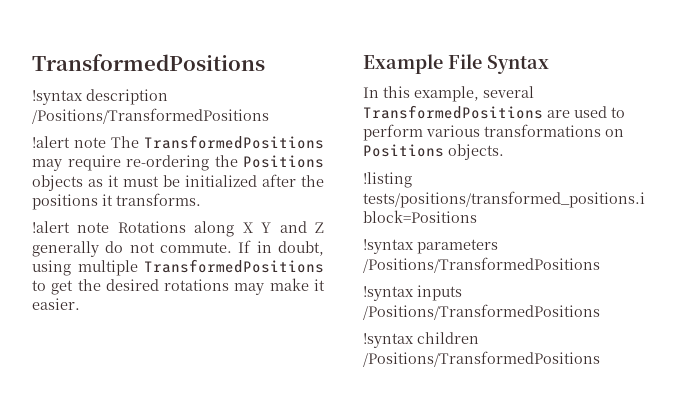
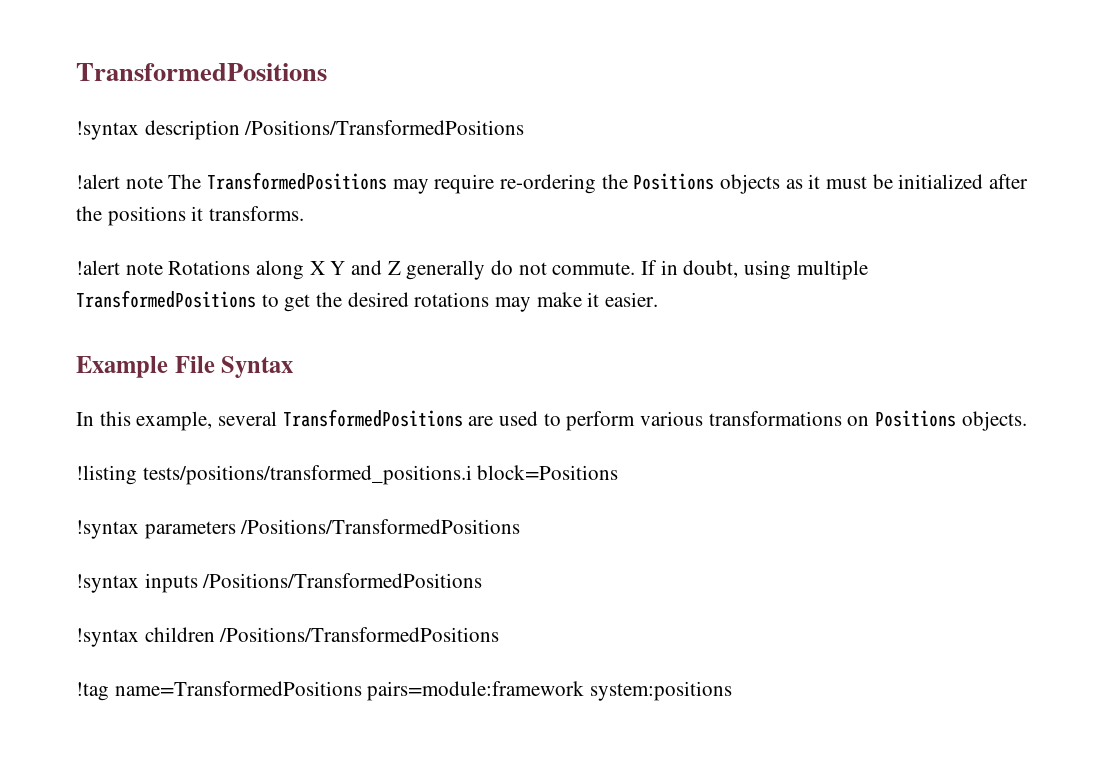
(600, 359) none -> [76,681,733,701] // !tag name=TransformedPositions pairs=module:framework system:positions

